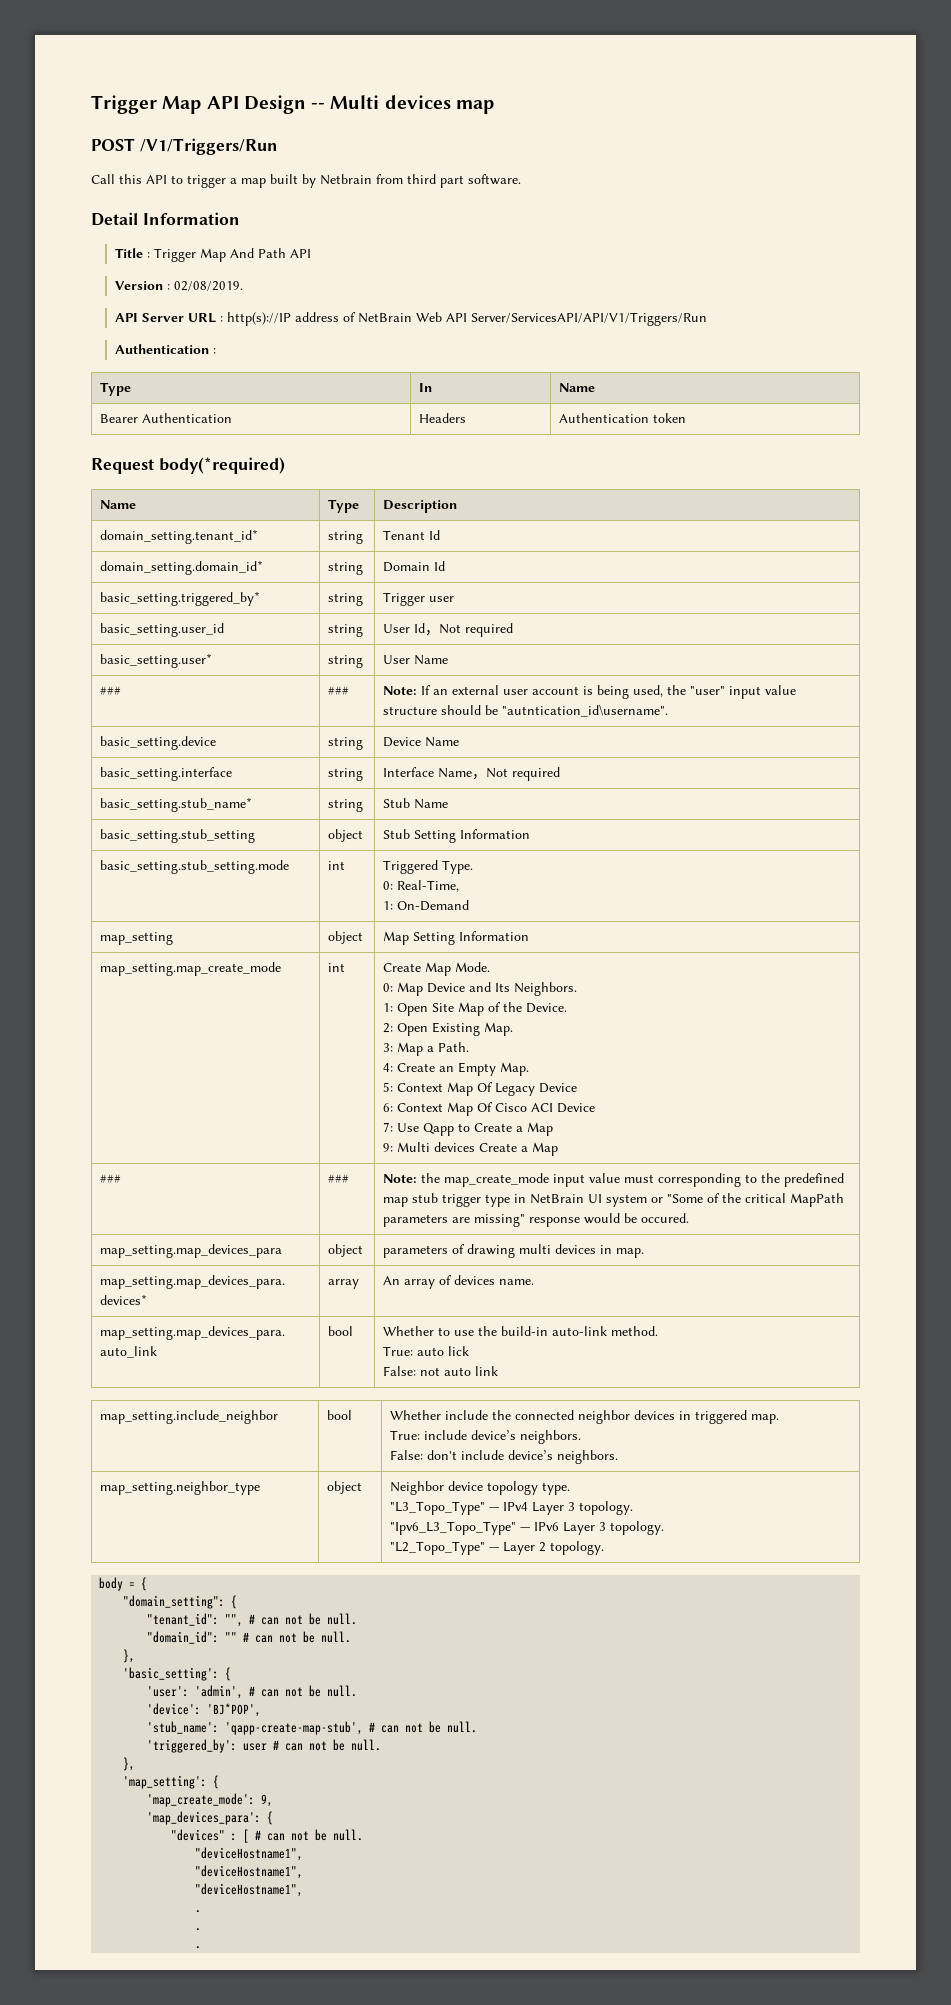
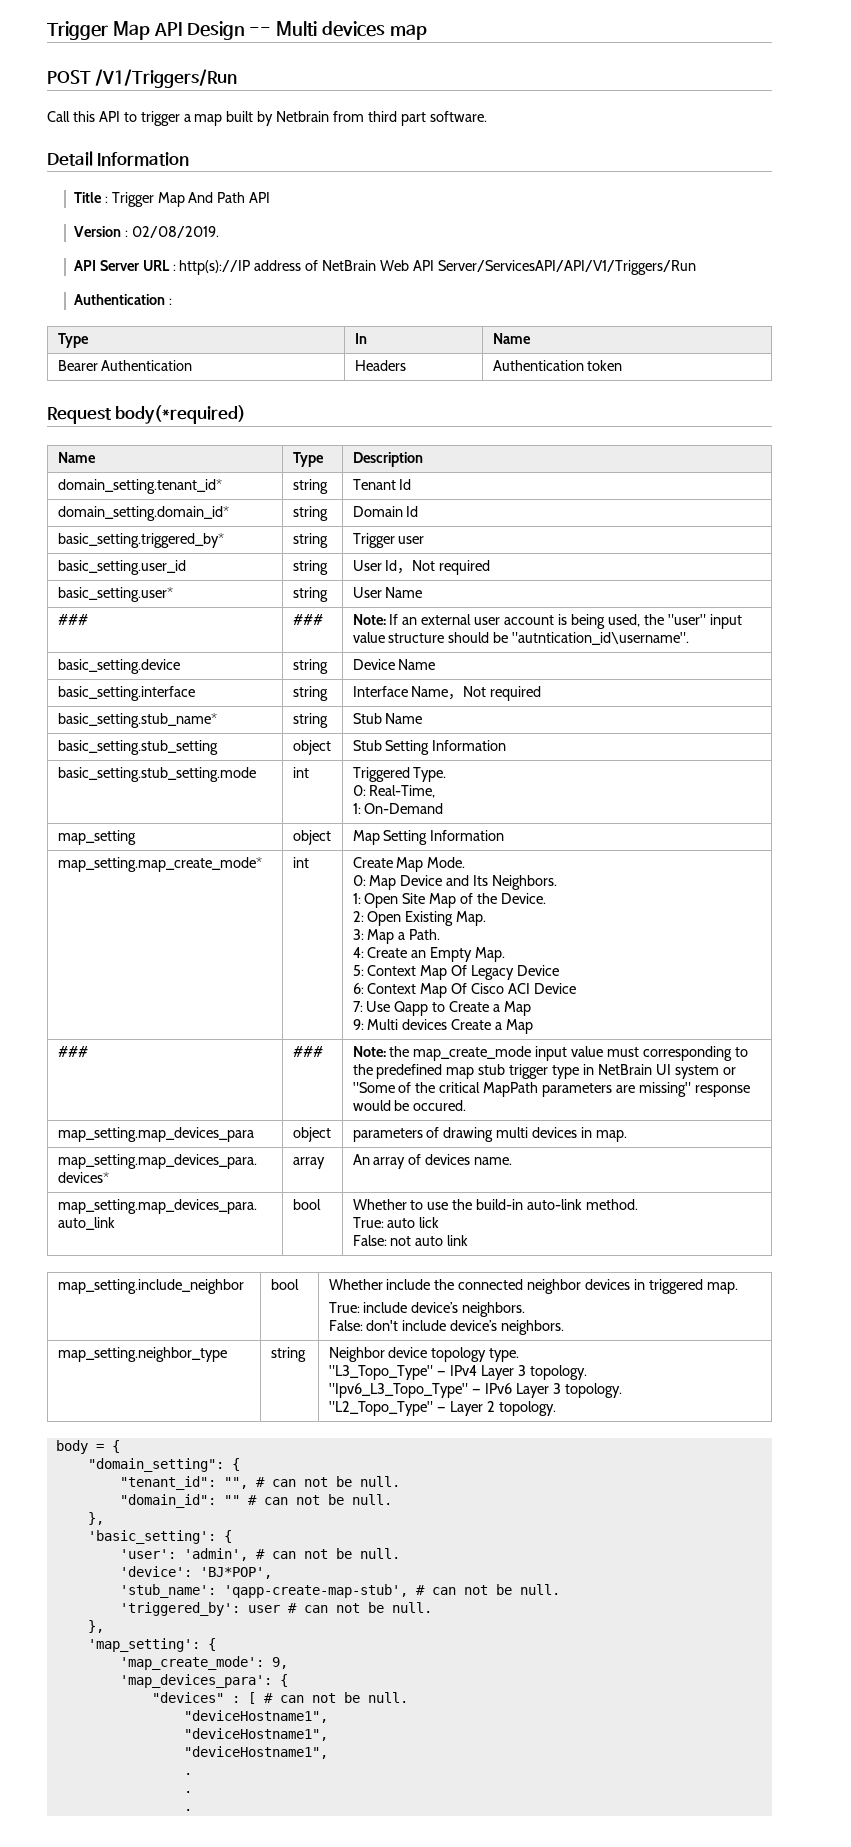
[100,962,282,976] map_setting.map_create_mode -> [57,857,262,872] map_setting.map_create_mode*
[327,1481,363,1494] object -> [270,1347,306,1362] string

